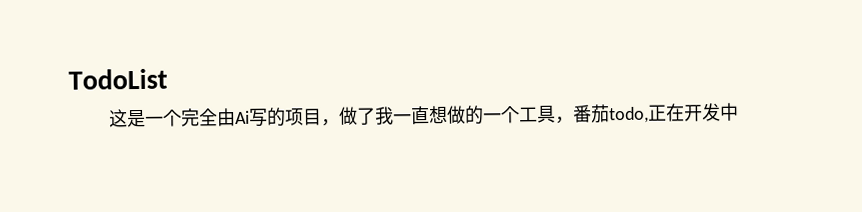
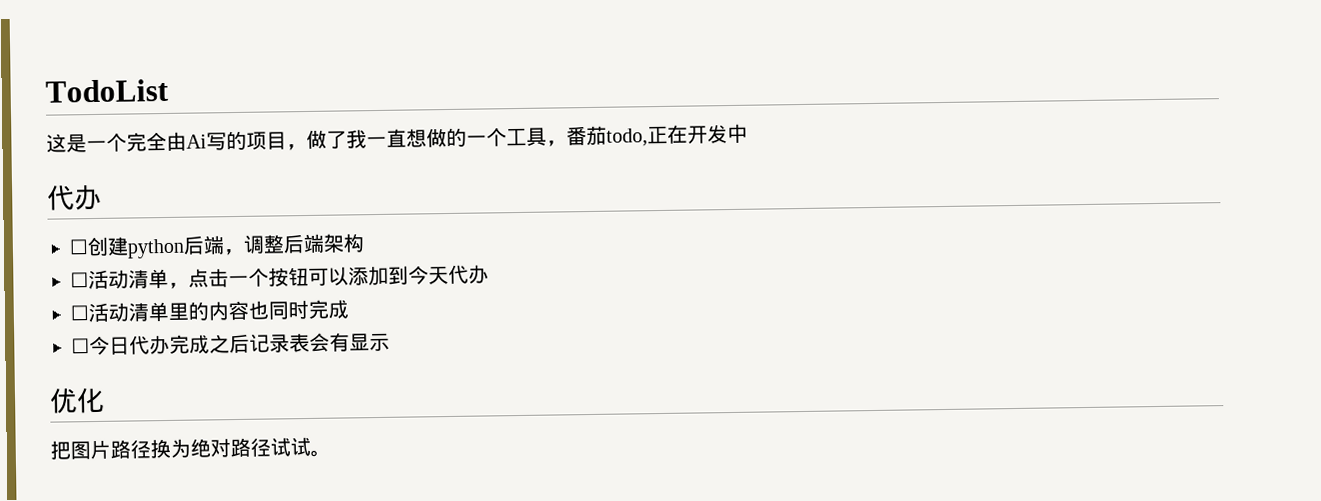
(739, 112) none -> [47,184,102,211] [69,233,364,259] [70,264,489,290] [70,299,349,323] [71,332,390,356] [49,387,105,414] [50,436,331,460] // 代办 // ☐创建python后端，调整后端架构 // ☐活动清单，点击一个按钮可以添加到今天代办 // ☐活动清单里的内容也同时完成 // ☐今日代办完成之后记录表会有显示 // 优化 // 把图片路径换为绝对路径试试。

